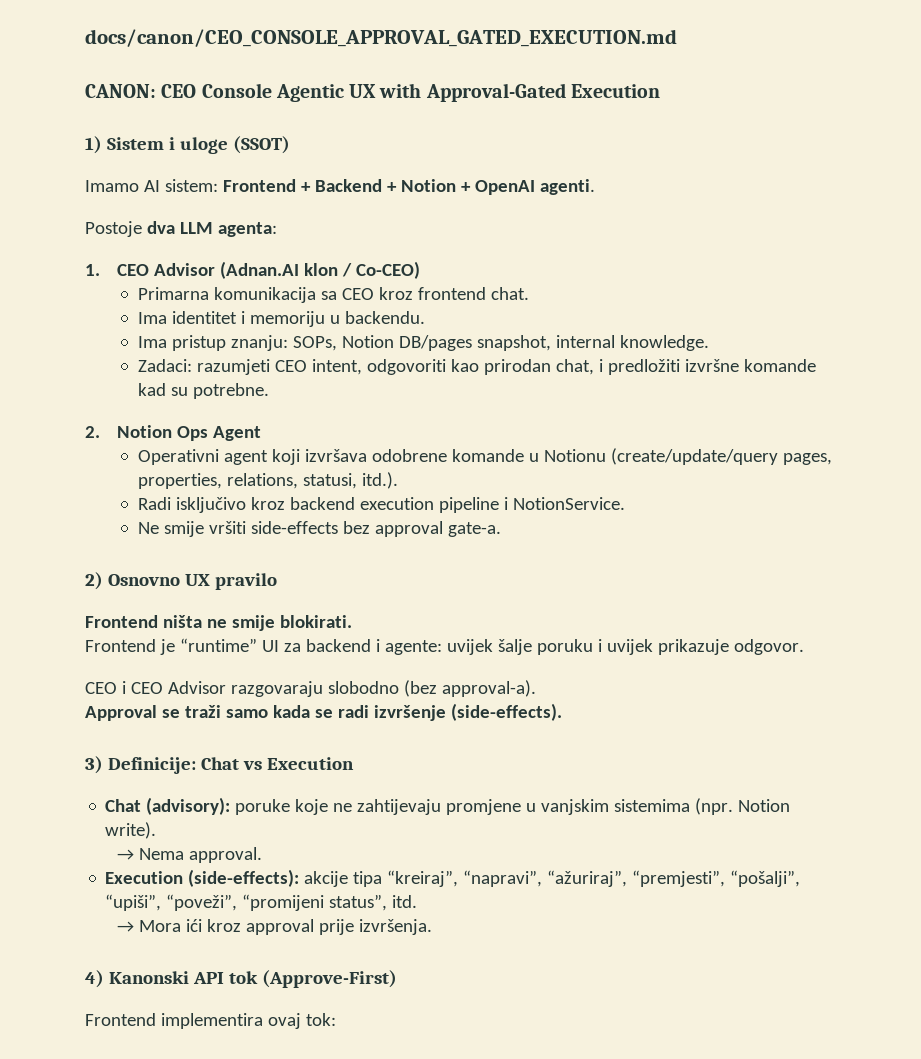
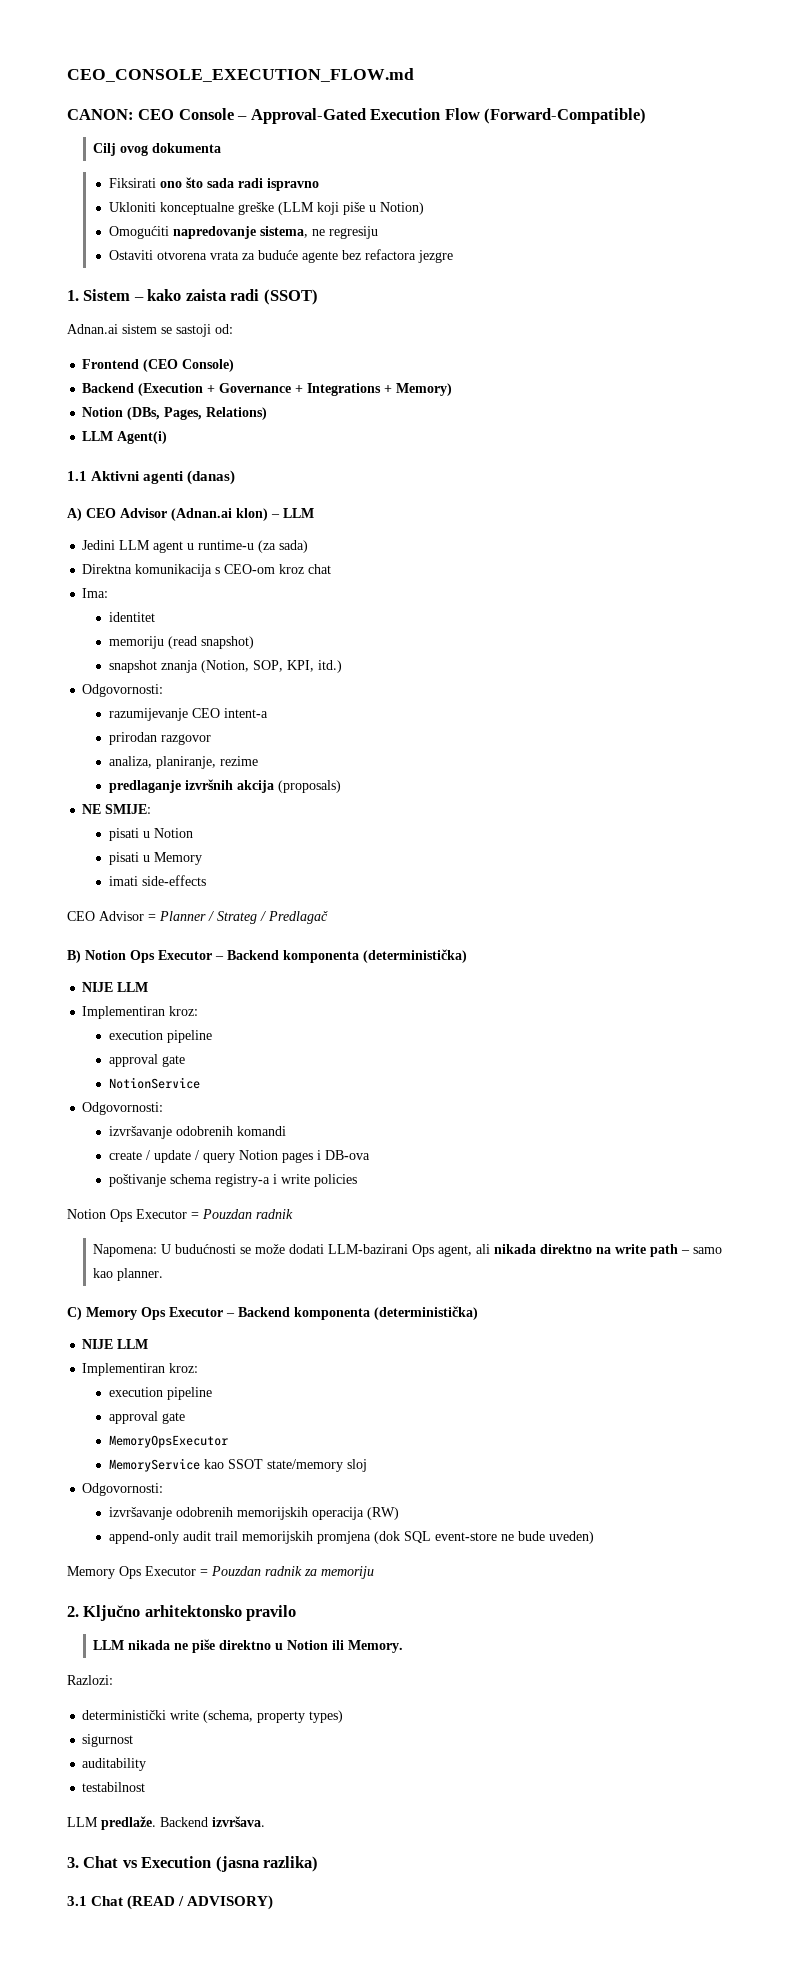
[85,29,677,47] docs/canon/CEO_CONSOLE_APPROVAL_GATED_EXECUTION.md -> [67,68,414,82] CEO_CONSOLE_EXECUTION_FLOW.md
[275,83,422,102] Agentic UX with -> [237,116,248,120] –
[85,136,290,154] [85,179,595,195] [85,221,277,237] [85,261,421,279] [137,287,529,303] [137,311,425,327] [137,335,709,351] [137,359,816,375] [137,383,269,399] [85,425,262,441] [137,448,832,465] [137,472,398,489] [137,497,625,513] [137,521,501,537] [85,572,277,590] [85,615,352,631] [85,638,804,655] [85,680,536,697] [85,703,562,721] [85,756,354,774] [105,797,791,815] [105,822,157,839] [117,847,263,863] [105,869,801,887] [105,894,418,911] [117,919,433,935] [85,970,397,988] [85,1013,336,1029] // 1) Sistem i uloge (SSOT) // Imamo AI sistem: Frontend + Backend + Notion + OpenAI agenti. // Postoje dva LLM agenta: // 1. CEO Advisor (Adnan.AI klon / Co-CEO) // Primarna komunikacija sa CEO kroz frontend chat. // Ima identitet i memoriju u backendu. // Ima pristup znanju: SOPs, Notion DB/pages snapshot, internal knowledge. // Zadaci: razumjeti CEO intent, odgovoriti kao prirodan chat, i predložiti izvršne komande kad su potrebne. // 2. Notion Ops Agent // Operativni agent koji izvršava odobrene komande u Notionu (create/update/query pages, properties, relations, statusi, itd.). // Radi isključivo kroz backend execution pipeline i NotionService. // Ne smije vršiti side-effects bez approval gate-a. // 2) Osnovno UX pravilo // Frontend ništa ne smije blokirati. // Frontend je “runtime” UI za backend i agente: uvijek šalje poruku i uvijek prikazuje odgovor. // CEO i CEO Advisor razgovaraju slobodno (bez approval-a). // Approval se traži samo kada se radi izvršenje (side-effects). // 3) Definicije: Chat vs Execution // Chat (advisory): poruke koje ne zahtijevaju promjene u vanjskim sistemima (npr. Notion write). // → Nema approval. // Execution (side-effects): akcije tipa “kreiraj”, “napravi”, “ažuriraj”, “premjesti”, “pošalji”, “upiši”, “poveži”, “promijeni status”, itd. // → Mora ići kroz approval prije izvršenja. // 4) Kanonski API tok (Approve-First) // Frontend implementira ovaj tok: -> [444,108,647,124] [93,143,222,156] [108,177,319,191] [108,202,424,215] [108,226,378,239] [108,249,453,263] [67,289,318,305] [67,324,233,337] [82,359,235,372] [82,383,453,396] [82,407,268,420] [82,431,168,444] [67,470,236,485] [67,508,314,521] [82,540,309,553] [82,564,332,577] [82,588,109,598] [108,612,155,622] [108,636,254,649] [108,660,342,673] [82,684,164,697] [108,708,268,721] [108,732,211,745] [108,756,258,769] [108,779,341,793] [82,804,152,814] [108,828,193,841] [108,852,202,865] [108,875,206,886] [67,911,328,924] [67,949,467,963] [82,982,149,992] [82,1006,199,1019] [108,1030,212,1043] [108,1054,185,1067] [108,1077,200,1089] [82,1102,164,1115] [108,1126,286,1139] [108,1150,370,1163] [108,1174,357,1187] [67,1209,293,1222] [93,1244,723,1257] [93,1268,164,1281] [67,1306,478,1320] [82,1339,149,1349] [82,1363,199,1376] [108,1387,212,1400] [108,1411,185,1424] [108,1435,228,1448] [108,1458,367,1472] [82,1483,164,1496] [108,1507,399,1520] [108,1531,594,1544] [67,1566,374,1579] [67,1605,297,1621] [93,1639,404,1653] [67,1675,113,1685] [82,1710,344,1723] [82,1734,134,1747] [82,1758,147,1771] [82,1782,146,1792] [67,1816,265,1830] [67,1856,319,1872] [67,1895,274,1910] Flow (Forward-Compatible) // Cilj ovog dokumenta // Fiksirati ono što sada radi ispravno // Ukloniti konceptualne greške (LLM koji piše u Notion) // Omogućiti napredovanje sistema, ne regresiju // Ostaviti otvorena vrata za buduće agente bez refactora jezgre // 1. Sistem – kako zaista radi (SSOT) // Adnan.ai sistem se sastoji od: // Frontend (CEO Console) // Backend (Execution + Governance + Integrations + Memory) // Notion (DBs, Pages, Relations) // LLM Agent(i) // 1.1 Aktivni agenti (danas) // A) CEO Advisor (Adnan.ai klon) – LLM // Jedini LLM agent u runtime-u (za sada) // Direktna komunikacija s CEO-om kroz chat // Ima: // identitet // memoriju (read snapshot) // snapshot znanja (Notion, SOP, KPI, itd.) // Odgovornosti: // razumijevanje CEO intent-a // prirodan razgovor // analiza, planiranje, rezime // predlaganje izvršnih akcija (proposals) // NE SMIJE: // pisati u Notion // pisati u Memory // imati side-effects // CEO Advisor = Planner / Strateg / Predlagač // B) Notion Ops Executor – Backend komponenta (deterministička) // NIJE LLM // Implementiran kroz: // execution pipeline // approval gate // NotionService // Odgovornosti: // izvršavanje odobrenih komandi // create / update / query Notion pages i DB-ova // poštivanje schema registry-a i write policies // Notion Ops Executor = Pouzdan radnik // Napomena: U budućnosti se može dodati LLM-bazirani Ops agent, ali nikada direktno na write path – samo kao planner. // C) Memory Ops Executor – Backend komponenta (deterministička) // NIJE LLM // Implementiran kroz: // execution pipeline // approval gate // MemoryOpsExecutor // MemoryService kao SSOT state/memory sloj // Odgovornosti: // izvršavanje odobrenih memorijskih operacija (RW) // append-only audit trail memorijskih promjena (dok SQL event-store ne bude uveden) // Memory Ops Executor = Pouzdan radnik za memoriju // 2. Ključno arhitektonsko pravilo // LLM nikada ne piše direktno u Notion ili Memory. // Razlozi: // deterministički write (schema, property types) // sigurnost // auditability // testabilnost // LLM predlaže. Backend izvršava. // 3. Chat vs Execution (jasna razlika) // 3.1 Chat (READ / ADVISORY)

